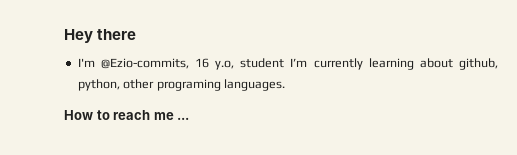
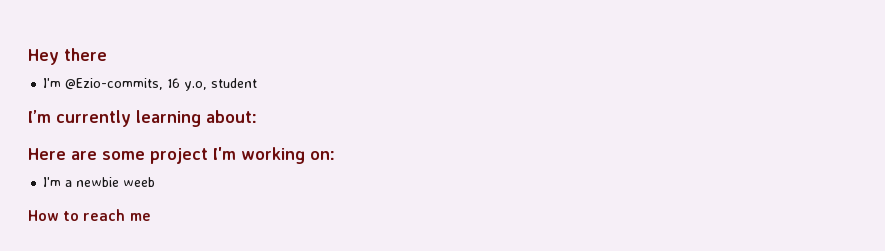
(285, 63) none -> (258, 83) //
[419,58,499,70] [77,79,285,91] about github, python, other programing languages. -> [206,110,257,123] [28,147,335,164] [43,177,156,187] about: // Here are some project I'm working on: // I'm a newbie weeb
[177,117,190,120] ... -> (151, 217) none

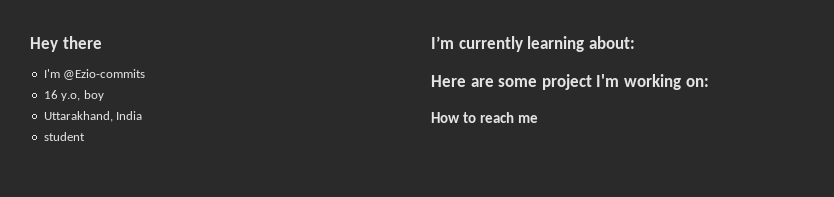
[65,78,164,90] @Ezio-commits, -> [63,69,146,80] @Ezio-commits //
(208, 86) none -> [83,90,104,101] [43,111,143,122] boy // Uttarakhand, India //
[43,177,156,187] // I'm a newbie weeb -> (709, 82) none

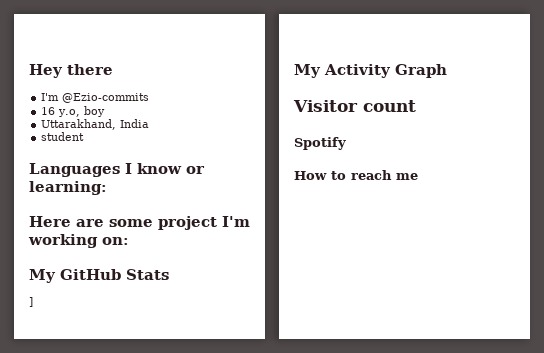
[431,36,635,52] I’m currently learning about: -> [29,163,205,177] [29,181,107,195] Languages I know or learning:
(709, 82) none -> [29,269,169,283] [29,297,33,307] [294,64,447,78] [293,100,416,112] [294,137,346,150] // My GitHub Stats // ] // My Activity Graph // Visitor count // Spotify

